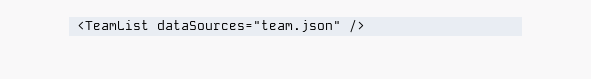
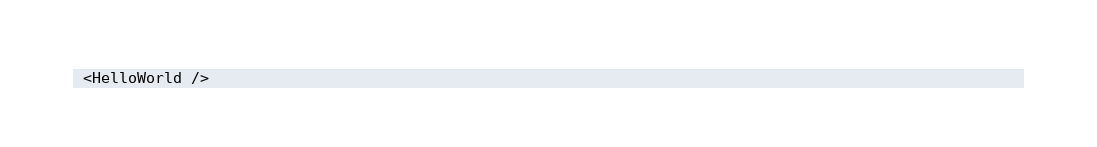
[77,20,342,32] <TeamList dataSources="team.json" -> [82,72,182,83] <HelloWorld

